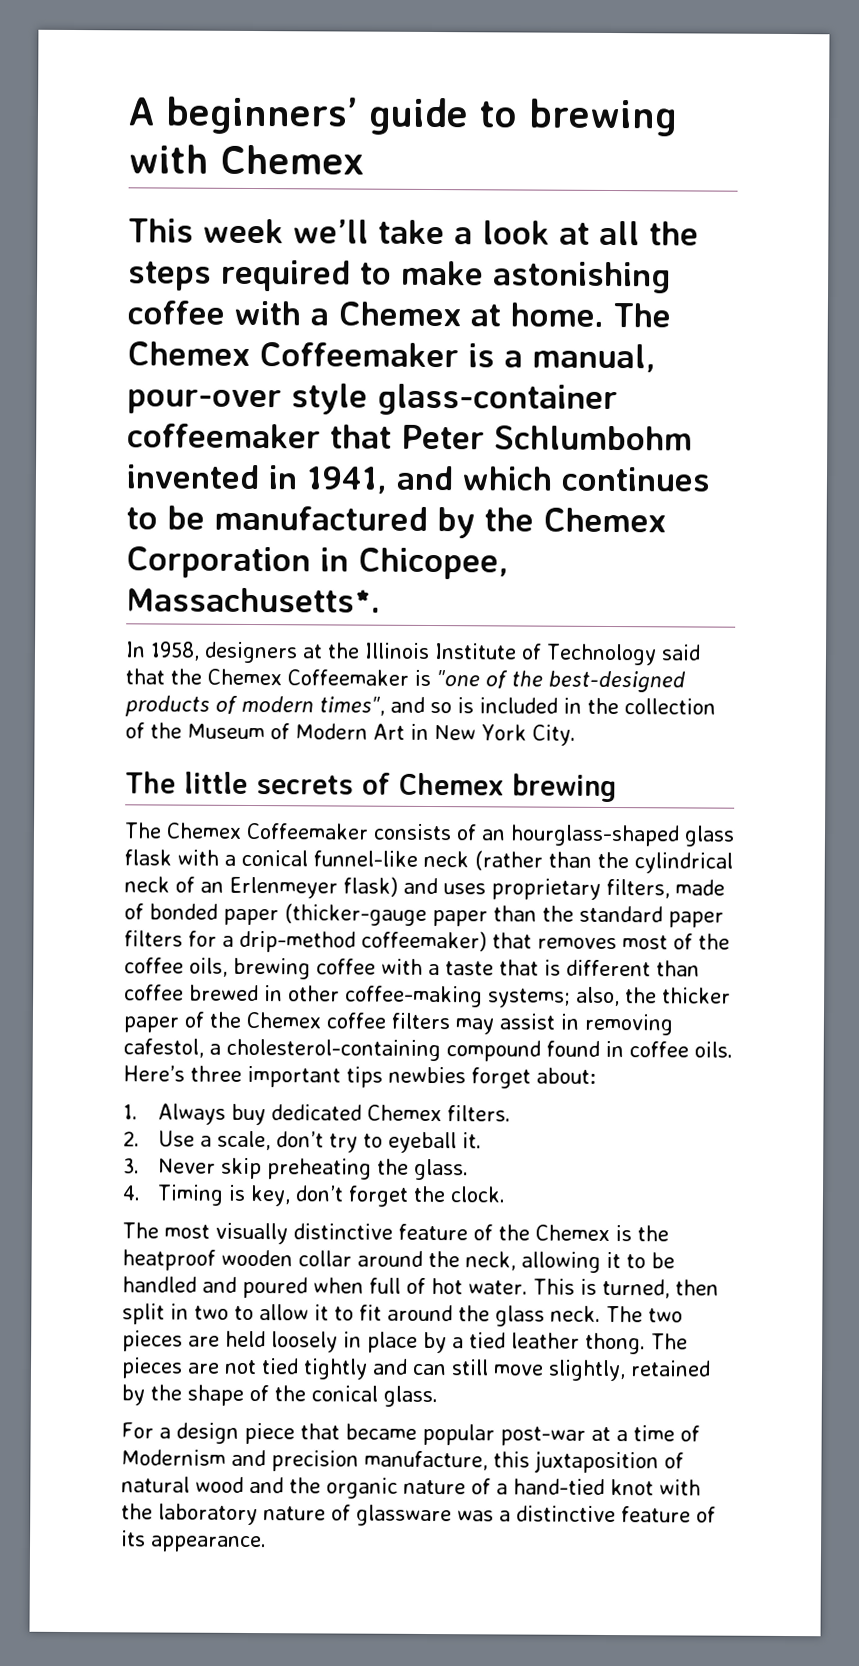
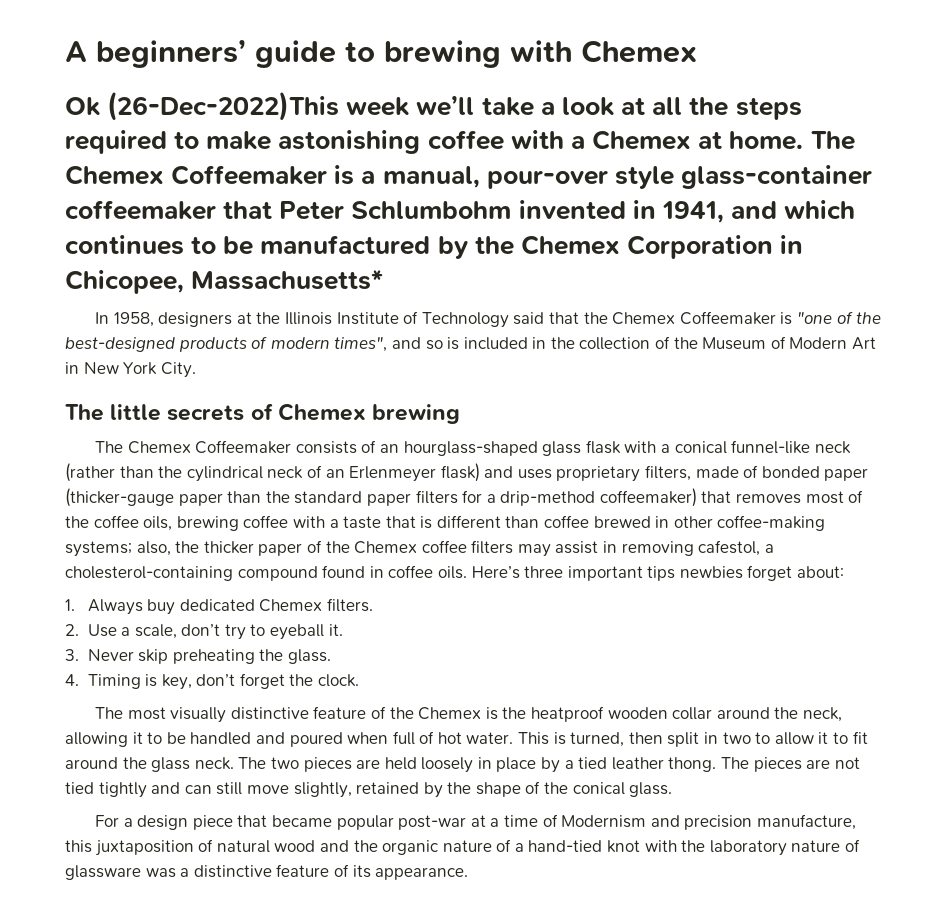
[128,218,194,243] This -> [65,91,340,121] Ok (26-Dec-2022)This
[126,587,381,613] Massachusetts*. -> [191,270,384,290] Massachusetts*

